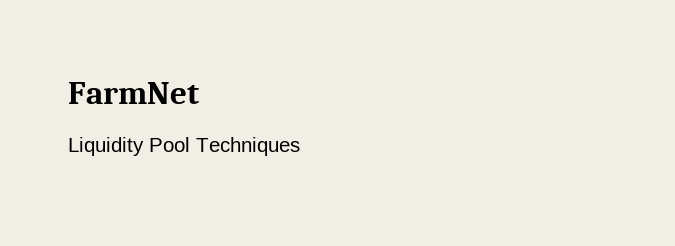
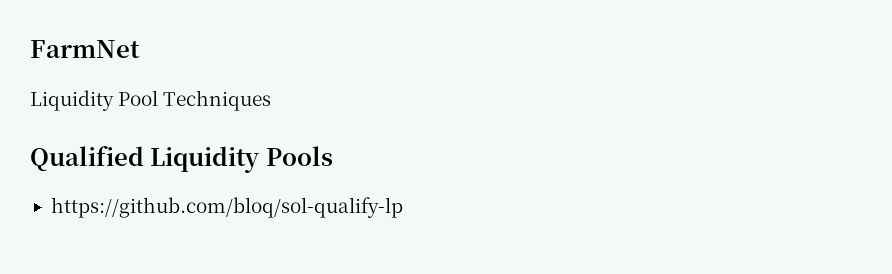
(300, 146) none -> [30,145,333,173] [50,197,403,218] // Qualified Liquidity Pools // https://github.com/bloq/sol-qualify-lp

